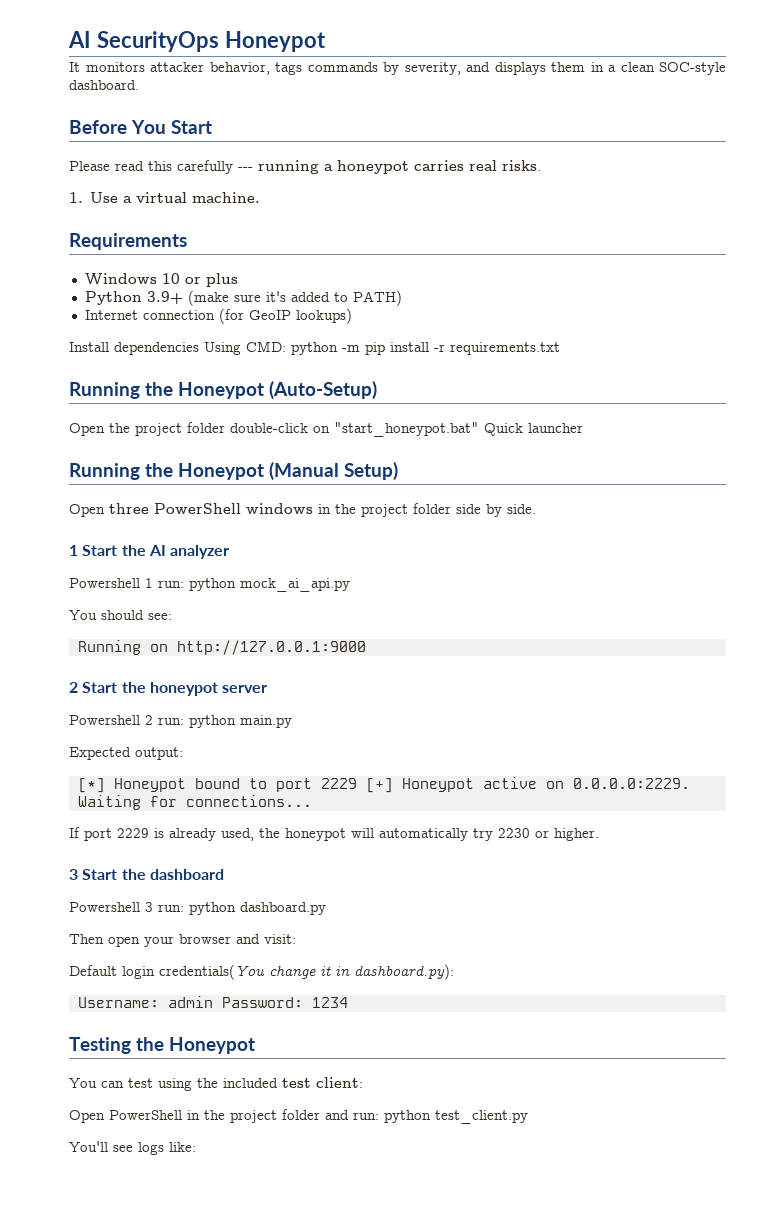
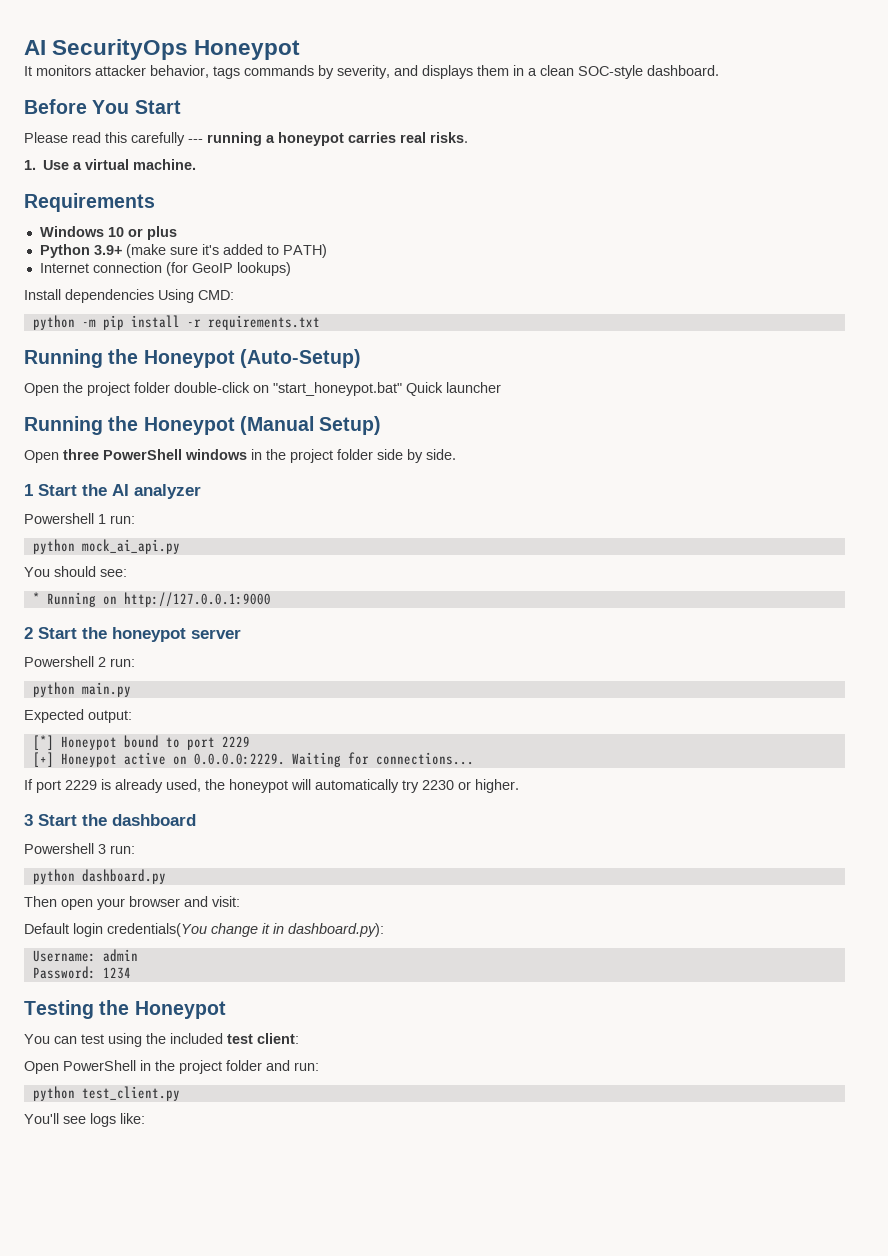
(286, 346) none -> (234, 295) //
(184, 584) none -> (135, 519) //
(172, 616) none -> [32,592,40,604] *
(184, 721) none -> (135, 662) //
(357, 783) none -> (250, 741) //
(184, 908) none -> (135, 849) //
(213, 1002) none -> (138, 955) //
(379, 1116) none -> (319, 1066) //

